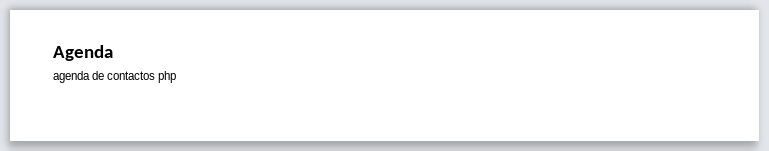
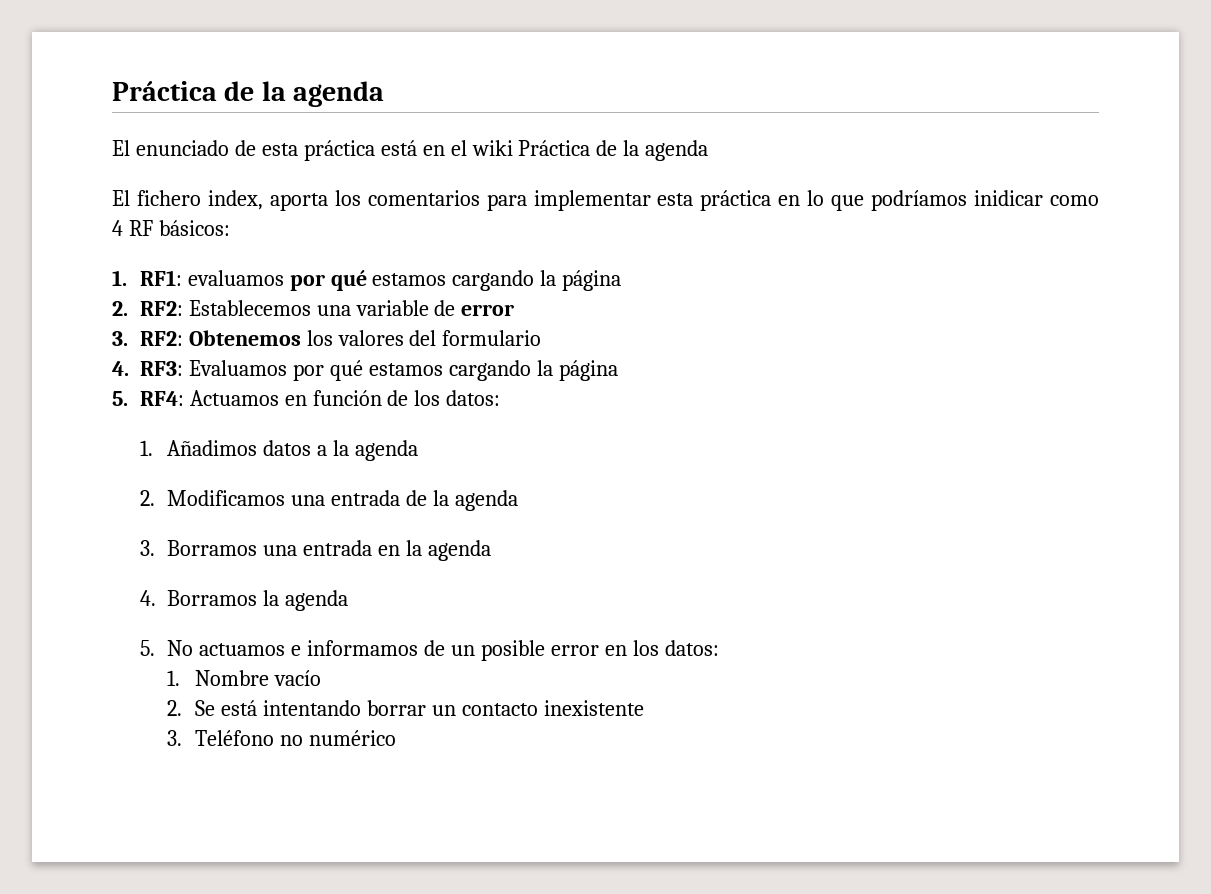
[53,45,113,61] [53,71,177,83] Agenda // agenda de contactos php -> [112,81,385,107] [112,140,709,161] [112,190,1099,211] [112,220,230,236] [112,270,622,291] [112,300,515,316] [112,330,542,346] [112,360,618,381] [112,390,501,406] [139,440,419,461] [139,490,519,511] [139,540,492,561] [139,590,349,611] [139,640,719,661] [167,670,322,686] [167,700,644,716] [167,730,397,746] Práctica de la agenda // El enunciado de esta práctica está en el wiki Práctica de la agenda // El fichero index, aporta los comentarios para implementar esta práctica en lo que podríamos inidicar como 4 RF básicos: // 1. RF1: evaluamos por qué estamos cargando la página // 2. RF2: Establecemos una variable de error // 3. RF2: Obtenemos los valores del formulario // 4. RF3: Evaluamos por qué estamos cargando la página // 5. RF4: Actuamos en función de los datos: // 1. Añadimos datos a la agenda // 2. Modificamos una entrada de la agenda // 3. Borramos una entrada en la agenda // 4. Borramos la agenda // 5. No actuamos e informamos de un posible error en los datos: // 1. Nombre vacío // 2. Se está intentando borrar un contacto inexistente // 3. Teléfono no numérico

